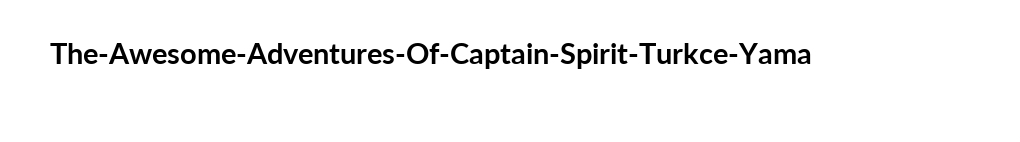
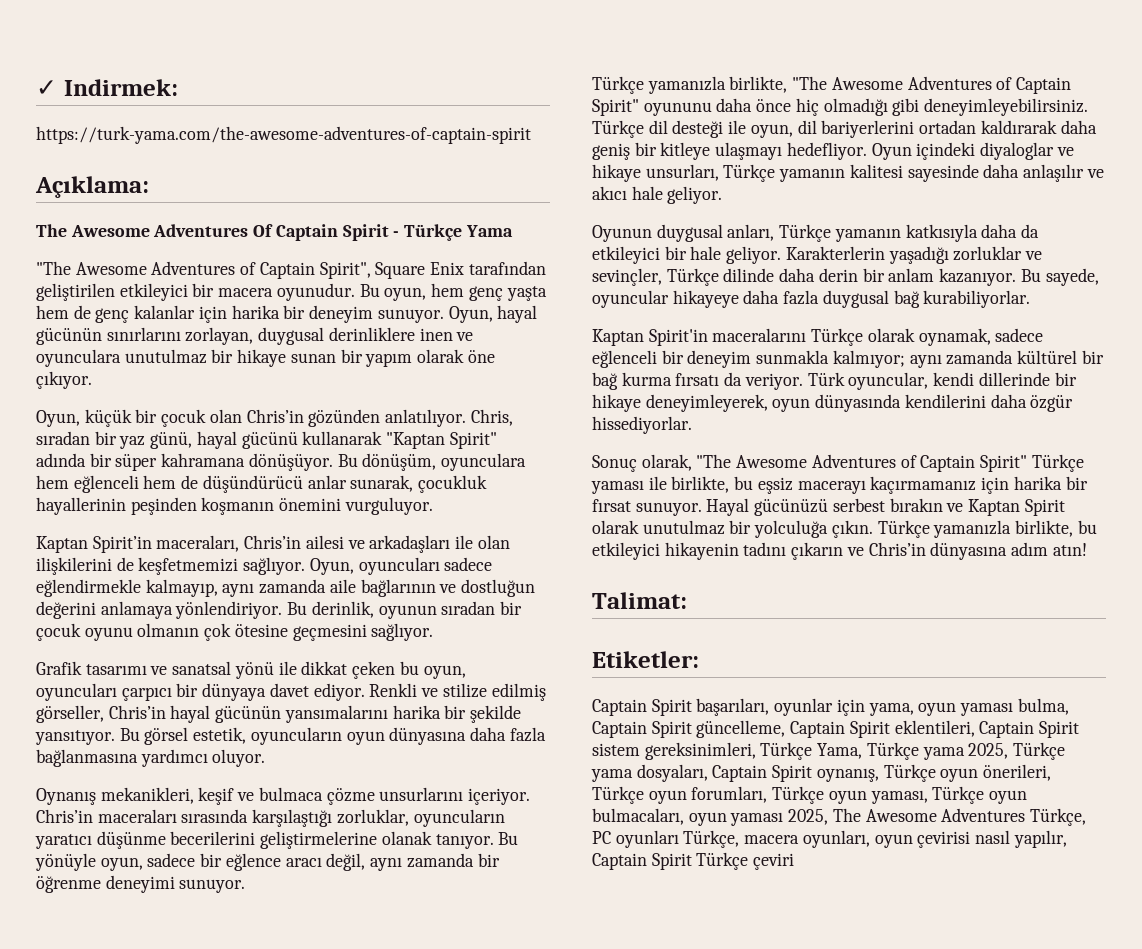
[50,43,812,69] The-Awesome-Adventures-Of-Captain-Spirit-Turkce-Yama -> [36,79,178,96] [36,126,531,144] [35,176,149,198] [36,224,513,241] [36,261,546,279] [36,283,547,301] [36,305,538,323] [36,327,474,345] [36,349,495,367] [36,371,92,389] [36,409,513,427] [36,431,497,449] [36,453,527,471] [36,475,488,493] [36,497,433,515] [36,535,510,553] [36,557,493,575] [36,579,536,597] [36,601,523,619] [36,623,434,641] [36,661,466,679] [36,683,546,701] [36,705,522,723] [35,727,546,745] [36,749,266,767] [36,787,531,805] [36,809,505,827] [35,831,519,849] [35,853,500,871] [36,875,246,893] [592,76,1072,94] [592,98,1089,116] [592,120,1097,138] [592,142,1074,160] [592,164,1104,182] [592,186,723,204] [592,224,1040,242] [592,246,1043,264] [592,268,1099,286] [592,290,1031,308] [592,328,1044,346] [592,350,1104,368] [592,372,1077,390] [592,394,1074,412] [592,416,692,434] [592,454,1084,472] [591,476,1088,494] [592,498,1065,516] [592,520,1097,538] [592,542,1087,560] [592,592,687,609] [592,651,699,668] [592,698,1069,716] [592,720,1080,738] [592,742,1066,760] [591,764,1052,782] [592,786,1028,804] [592,808,1087,826] [592,830,1067,848] [592,852,795,870] ✓ Indirmek: // https://turk-yama.com/the-awesome-adventures-of-captain-spirit // Açıklama: // The Awesome Adventures Of Captain Spirit - Türkçe Yama // "The Awesome Adventures of Captain Spirit", Square Enix tarafından geliştirilen etkileyici bir macera oyunudur. Bu oyun, hem genç yaşta hem de genç kalanlar için harika bir deneyim sunuyor. Oyun, hayal gücünün sınırlarını zorlayan, duygusal derinliklere inen ve oyunculara unutulmaz bir hikaye sunan bir yapım olarak öne çıkıyor. // Oyun, küçük bir çocuk olan Chris’in gözünden anlatılıyor. Chris, sıradan bir yaz günü, hayal gücünü kullanarak "Kaptan Spirit" adında bir süper kahramana dönüşüyor. Bu dönüşüm, oyunculara hem eğlenceli hem de düşündürücü anlar sunarak, çocukluk hayallerinin peşinden koşmanın önemini vurguluyor. // Kaptan Spirit’in maceraları, Chris’in ailesi ve arkadaşları ile olan ilişkilerini de keşfetmemizi sağlıyor. Oyun, oyuncuları sadece eğlendirmekle kalmayıp, aynı zamanda aile bağlarının ve dostluğun değerini anlamaya yönlendiriyor. Bu derinlik, oyunun sıradan bir çocuk oyunu olmanın çok ötesine geçmesini sağlıyor. // Grafik tasarımı ve sanatsal yönü ile dikkat çeken bu oyun, oyuncuları çarpıcı bir dünyaya davet ediyor. Renkli ve stilize edilmiş görseller, Chris’in hayal gücünün yansımalarını harika bir şekilde yansıtıyor. Bu görsel estetik, oyuncuların oyun dünyasına daha fazla bağlanmasına yardımcı oluyor. // Oynanış mekanikleri, keşif ve bulmaca çözme unsurlarını içeriyor. Chris’in maceraları sırasında karşılaştığı zorluklar, oyuncuların yaratıcı düşünme becerilerini geliştirmelerine olanak tanıyor. Bu yönüyle oyun, sadece bir eğlence aracı değil, aynı zamanda bir öğrenme deneyimi sunuyor. // Türkçe yamanızla birlikte, "The Awesome Adventures of Captain Spirit" oyununu daha önce hiç olmadığı gibi deneyimleyebilirsiniz. Türkçe dil desteği ile oyun, dil bariyerlerini ortadan kaldırarak daha geniş bir kitleye ulaşmayı hedefliyor. Oyun içindeki diyaloglar ve hikaye unsurları, Türkçe yamanın kalitesi sayesinde daha anlaşılır ve akıcı hale geliyor. // Oyunun duygusal anları, Türkçe yamanın katkısıyla daha da etkileyici bir hale geliyor. Karakterlerin yaşadığı zorluklar ve sevinçler, Türkçe dilinde daha derin bir anlam kazanıyor. Bu sayede, oyuncular hikayeye daha fazla duygusal bağ kurabiliyorlar. // Kaptan Spirit'in maceralarını Türkçe olarak oynamak, sadece eğlenceli bir deneyim sunmakla kalmıyor; aynı zamanda kültürel bir bağ kurma fırsatı da veriyor. Türk oyuncular, kendi dillerinde bir hikaye deneyimleyerek, oyun dünyasında kendilerini daha özgür hissediyorlar. // Sonuç olarak, "The Awesome Adventures of Captain Spirit" Türkçe yaması ile birlikte, bu eşsiz macerayı kaçırmamanız için harika bir fırsat sunuyor. Hayal gücünüzü serbest bırakın ve Kaptan Spirit olarak unutulmaz bir yolculuğa çıkın. Türkçe yamanızla birlikte, bu etkileyici hikayenin tadını çıkarın ve Chris’in dünyasına adım atın! // Talimat: // Etiketler: // Captain Spirit başarıları, oyunlar için yama, oyun yaması bulma, Captain Spirit güncelleme, Captain Spirit eklentileri, Captain Spirit sistem gereksinimleri, Türkçe Yama, Türkçe yama 2025, Türkçe yama dosyaları, Captain Spirit oynanış, Türkçe oyun önerileri, Türkçe oyun forumları, Türkçe oyun yaması, Türkçe oyun bulmacaları, oyun yaması 2025, The Awesome Adventures Türkçe, PC oyunları Türkçe, macera oyunları, oyun çevirisi nasıl yapılır, Captain Spirit Türkçe çeviri

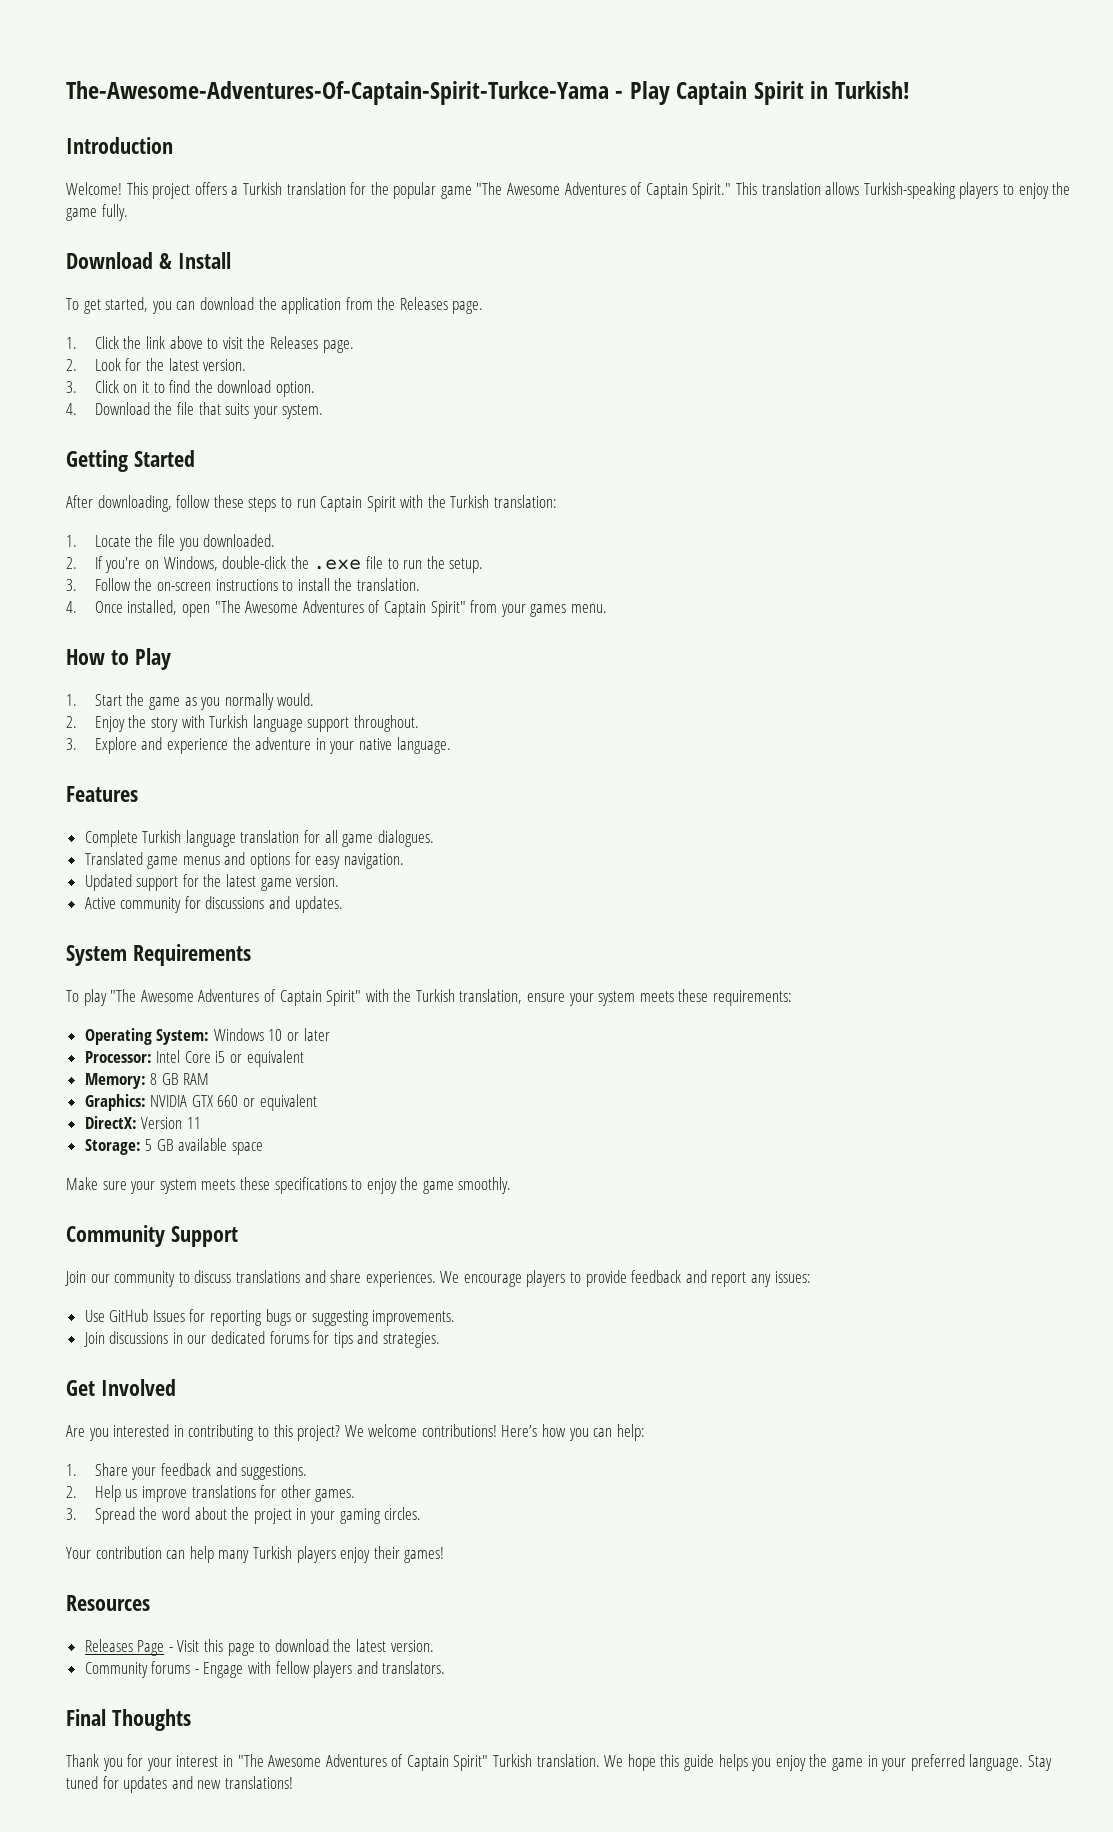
[36,79,178,96] [36,126,531,144] [35,176,149,198] [36,224,513,241] [36,261,546,279] [36,283,547,301] [36,305,538,323] [36,327,474,345] [36,349,495,367] [36,371,92,389] [36,409,513,427] [36,431,497,449] [36,453,527,471] [36,475,488,493] [36,497,433,515] [36,535,510,553] [36,557,493,575] [36,579,536,597] [36,601,523,619] [36,623,434,641] [36,661,466,679] [36,683,546,701] [36,705,522,723] [35,727,546,745] [36,749,266,767] [36,787,531,805] [36,809,505,827] [35,831,519,849] [35,853,500,871] [36,875,246,893] [592,76,1072,94] [592,98,1089,116] [592,120,1097,138] [592,142,1074,160] [592,164,1104,182] [592,186,723,204] [592,224,1040,242] [592,246,1043,264] [592,268,1099,286] [592,290,1031,308] [592,328,1044,346] [592,350,1104,368] [592,372,1077,390] [592,394,1074,412] [592,416,692,434] [592,454,1084,472] [591,476,1088,494] [592,498,1065,516] [592,520,1097,538] [592,542,1087,560] [592,592,687,609] [592,651,699,668] [592,698,1069,716] [592,720,1080,738] [592,742,1066,760] [591,764,1052,782] [592,786,1028,804] [592,808,1087,826] [592,830,1067,848] [592,852,795,870] ✓ Indirmek: // https://turk-yama.com/the-awesome-adventures-of-captain-spirit // Açıklama: // The Awesome Adventures Of Captain Spirit - Türkçe Yama // "The Awesome Adventures of Captain Spirit", Square Enix tarafından geliştirilen etkileyici bir macera oyunudur. Bu oyun, hem genç yaşta hem de genç kalanlar için harika bir deneyim sunuyor. Oyun, hayal gücünün sınırlarını zorlayan, duygusal derinliklere inen ve oyunculara unutulmaz bir hikaye sunan bir yapım olarak öne çıkıyor. // Oyun, küçük bir çocuk olan Chris’in gözünden anlatılıyor. Chris, sıradan bir yaz günü, hayal gücünü kullanarak "Kaptan Spirit" adında bir süper kahramana dönüşüyor. Bu dönüşüm, oyunculara hem eğlenceli hem de düşündürücü anlar sunarak, çocukluk hayallerinin peşinden koşmanın önemini vurguluyor. // Kaptan Spirit’in maceraları, Chris’in ailesi ve arkadaşları ile olan ilişkilerini de keşfetmemizi sağlıyor. Oyun, oyuncuları sadece eğlendirmekle kalmayıp, aynı zamanda aile bağlarının ve dostluğun değerini anlamaya yönlendiriyor. Bu derinlik, oyunun sıradan bir çocuk oyunu olmanın çok ötesine geçmesini sağlıyor. // Grafik tasarımı ve sanatsal yönü ile dikkat çeken bu oyun, oyuncuları çarpıcı bir dünyaya davet ediyor. Renkli ve stilize edilmiş görseller, Chris’in hayal gücünün yansımalarını harika bir şekilde yansıtıyor. Bu görsel estetik, oyuncuların oyun dünyasına daha fazla bağlanmasına yardımcı oluyor. // Oynanış mekanikleri, keşif ve bulmaca çözme unsurlarını içeriyor. Chris’in maceraları sırasında karşılaştığı zorluklar, oyuncuların yaratıcı düşünme becerilerini geliştirmelerine olanak tanıyor. Bu yönüyle oyun, sadece bir eğlence aracı değil, aynı zamanda bir öğrenme deneyimi sunuyor. // Türkçe yamanızla birlikte, "The Awesome Adventures of Captain Spirit" oyununu daha önce hiç olmadığı gibi deneyimleyebilirsiniz. Türkçe dil desteği ile oyun, dil bariyerlerini ortadan kaldırarak daha geniş bir kitleye ulaşmayı hedefliyor. Oyun içindeki diyaloglar ve hikaye unsurları, Türkçe yamanın kalitesi sayesinde daha anlaşılır ve akıcı hale geliyor. // Oyunun duygusal anları, Türkçe yamanın katkısıyla daha da etkileyici bir hale geliyor. Karakterlerin yaşadığı zorluklar ve sevinçler, Türkçe dilinde daha derin bir anlam kazanıyor. Bu sayede, oyuncular hikayeye daha fazla duygusal bağ kurabiliyorlar. // Kaptan Spirit'in maceralarını Türkçe olarak oynamak, sadece eğlenceli bir deneyim sunmakla kalmıyor; aynı zamanda kültürel bir bağ kurma fırsatı da veriyor. Türk oyuncular, kendi dillerinde bir hikaye deneyimleyerek, oyun dünyasında kendilerini daha özgür hissediyorlar. // Sonuç olarak, "The Awesome Adventures of Captain Spirit" Türkçe yaması ile birlikte, bu eşsiz macerayı kaçırmamanız için harika bir fırsat sunuyor. Hayal gücünüzü serbest bırakın ve Kaptan Spirit olarak unutulmaz bir yolculuğa çıkın. Türkçe yamanızla birlikte, bu etkileyici hikayenin tadını çıkarın ve Chris’in dünyasına adım atın! // Talimat: // Etiketler: // Captain Spirit başarıları, oyunlar için yama, oyun yaması bulma, Captain Spirit güncelleme, Captain Spirit eklentileri, Captain Spirit sistem gereksinimleri, Türkçe Yama, Türkçe yama 2025, Türkçe yama dosyaları, Captain Spirit oynanış, Türkçe oyun önerileri, Türkçe oyun forumları, Türkçe oyun yaması, Türkçe oyun bulmacaları, oyun yaması 2025, The Awesome Adventures Türkçe, PC oyunları Türkçe, macera oyunları, oyun çevirisi nasıl yapılır, Captain Spirit Türkçe çeviri -> [66,81,910,105] [66,137,173,154] [66,182,1071,199] [66,204,128,221] [66,252,231,269] [66,297,484,314] [66,336,354,353] [66,358,247,371] [66,380,315,397] [66,402,324,419] [66,450,195,472] [66,495,558,512] [66,534,276,551] [66,556,484,573] [66,578,420,591] [66,600,607,617] [66,648,171,670] [66,693,315,710] [66,715,419,732] [66,737,451,754] [66,786,138,802] [84,830,434,847] [84,852,404,869] [84,874,340,891] [84,896,343,913] [66,944,251,966] [66,989,792,1006] [84,1028,330,1045] [84,1050,304,1067] [84,1073,210,1089] [84,1094,317,1111] [84,1116,201,1129] [84,1138,264,1155] [66,1177,512,1194] [66,1225,238,1247] [65,1270,811,1287] [84,1309,456,1326] [83,1331,441,1348] [66,1379,176,1396] [66,1424,645,1441] [66,1463,308,1480] [66,1485,356,1502] [66,1507,422,1524] [66,1546,445,1563] [66,1595,150,1611] [84,1639,434,1656] [84,1661,446,1678] [66,1709,191,1731] [66,1754,1052,1771] [66,1776,293,1793] The-Awesome-Adventures-Of-Captain-Spirit-Turkce-Yama - Play Captain Spirit in Turkish! // Introduction // Welcome! This project offers a Turkish translation for the popular game "The Awesome Adventures of Captain Spirit." This translation allows Turkish-speaking players to enjoy the game fully. // Download & Install // To get started, you can download the application from the Releases page. // 1. Click the link above to visit the Releases page. // 2. Look for the latest version. // 3. Click on it to find the download option. // 4. Download the file that suits your system. // Getting Started // After downloading, follow these steps to run Captain Spirit with the Turkish translation: // 1. Locate the file you downloaded. // 2. If you're on Windows, double-click the .exe file to run the setup. // 3. Follow the on-screen instructions to install the translation. // 4. Once installed, open "The Awesome Adventures of Captain Spirit" from your games menu. // How to Play // 1. Start the game as you normally would. // 2. Enjoy the story with Turkish language support throughout. // 3. Explore and experience the adventure in your native language. // Features // Complete Turkish language translation for all game dialogues. // Translated game menus and options for easy navigation. // Updated support for the latest game version. // Active community for discussions and updates. // System Requirements // To play "The Awesome Adventures of Captain Spirit" with the Turkish translation, ensure your system meets these requirements: // Operating System: Windows 10 or later // Processor: Intel Core i5 or equivalent // Memory: 8 GB RAM // Graphics: NVIDIA GTX 660 or equivalent // DirectX: Version 11 // Storage: 5 GB available space // Make sure your system meets these specifications to enjoy the game smoothly. // Community Support // Join our community to discuss translations and share experiences. We encourage players to provide feedback and report any issues: // Use GitHub Issues for reporting bugs or suggesting improvements. // Join discussions in our dedicated forums for tips and strategies. // Get Involved // Are you interested in contributing to this project? We welcome contributions! Here’s how you can help: // 1. Share your feedback and suggestions. // 2. Help us improve translations for other games. // 3. Spread the word about the project in your gaming circles. // Your contribution can help many Turkish players enjoy their games! // Resources // Releases Page - Visit this page to download the latest version. // Community forums - Engage with fellow players and translators. // Final Thoughts // Thank you for your interest in "The Awesome Adventures of Captain Spirit" Turkish translation. We hope this guide helps you enjoy the game in your preferred language. Stay tuned for updates and new translations!

